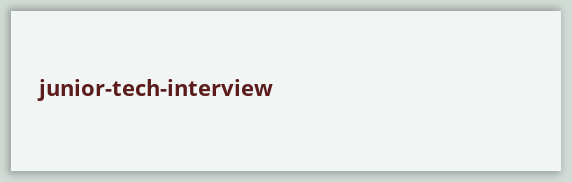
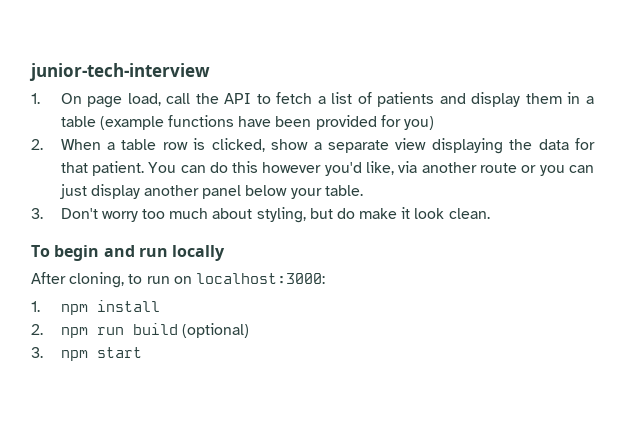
(273, 90) none -> [31,92,595,108] [60,115,434,130] [31,138,596,154] [60,161,594,176] [59,184,363,199] [31,207,490,223] [31,245,226,261] [31,272,325,288] [31,300,160,315] [31,323,249,338] [31,347,142,361] // 1. On page load, call the API to fetch a list of patients and display them in a table (example functions have been provided for you) // 2. When a table row is clicked, show a separate view displaying the data for that patient. You can do this however you'd like, via another route or you can just display another panel below your table. // 3. Don't worry too much about styling, but do make it look clean. // To begin and run locally // After cloning, to run on localhost:3000: // 1. npm install // 2. npm run build (optional) // 3. npm start

